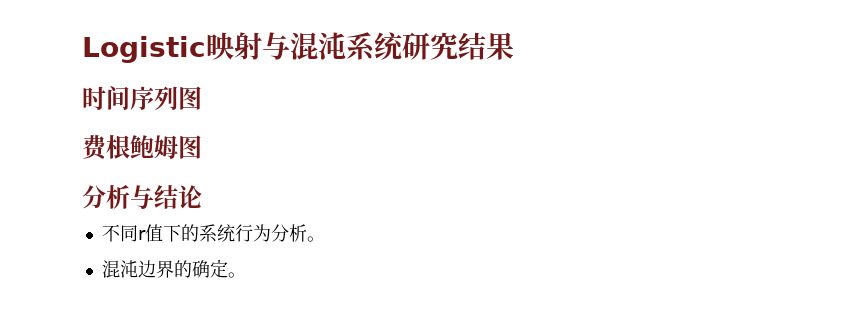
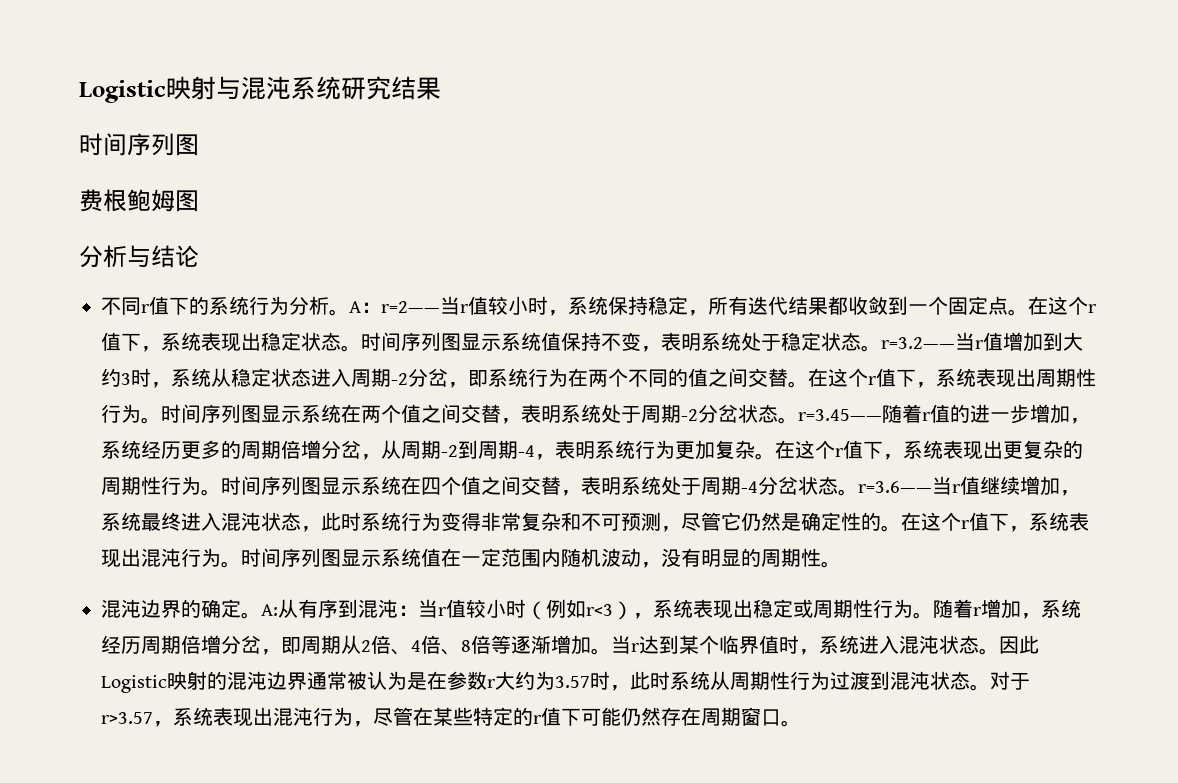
[101,259,228,278] // 混沌边界的确定 -> [349,296,1096,316] [101,332,1083,352] [101,368,1096,388] [101,404,1090,424] [101,440,1083,460] [101,476,1080,496] [101,512,1089,532] [101,548,841,568] [101,599,1081,620] [101,635,1039,655] [101,671,1030,693] [101,707,781,727] A：r=2——当r值较小时，系统保持稳定，所有迭代结果都收敛到一个固定点。在这个r值下，系统表现出稳定状态。时间序列图显示系统值保持不变，表明系统处于稳定状态。r=3.2——当r值增加到大约3时，系统从稳定状态进入周期-2分岔，即系统行为在两个不同的值之间交替。在这个r值下，系统表现出周期性行为。时间序列图显示系统在两个值之间交替，表明系统处于周期-2分岔状态。r=3.45——随着r值的进一步增加，系统经历更多的周期倍增分岔，从周期-2到周期-4，表明系统行为更加复杂。在这个r值下，系统表现出更复杂的周期性行为。时间序列图显示系统在四个值之间交替，表明系统处于周期-4分岔状态。r=3.6——当r值继续增加，系统最终进入混沌状态，此时系统行为变得非常复杂和不可预测，尽管它仍然是确定性的。在这个r值下，系统表现出混沌行为。时间序列图显示系统值在一定范围内随机波动，没有明显的周期性。 // 混沌边界的确定。A:从有序到混沌：当r值较小时（例如r<3），系统表现出稳定或周期性行为。随着r增加，系统经历周期倍增分岔，即周期从2倍、4倍、8倍等逐渐增加。当r达到某个临界值时，系统进入混沌状态。因此Logistic映射的混沌边界通常被认为是在参数r大约为3.57时，此时系统从周期性行为过渡到混沌状态。对于r>3.57，系统表现出混沌行为，尽管在某些特定的r值下可能仍然存在周期窗口

